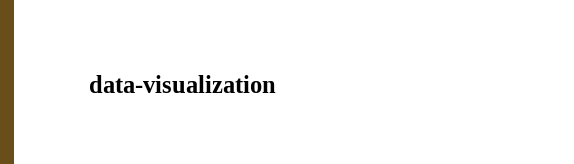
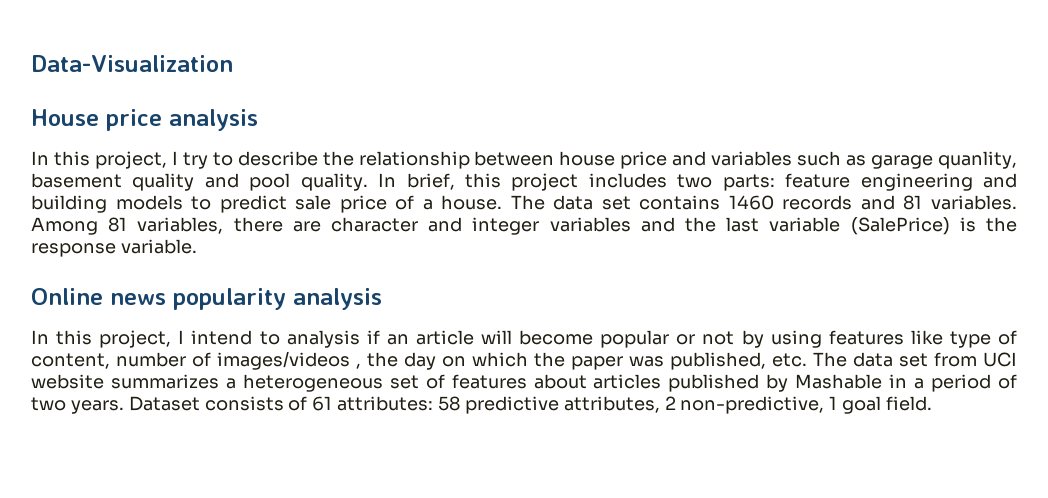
[89,75,276,93] data-visualization -> [31,55,233,72] [31,109,258,131] [31,151,1018,169] [31,173,1018,191] [31,195,1017,213] [31,217,1018,235] [31,239,197,257] [31,288,382,310] [31,330,1018,348] [31,351,1017,370] [31,374,1017,392] [31,396,933,414] Data-Visualization // House price analysis // In this project, I try to describe the relationship between house price and variables such as garage quanlity, basement quality and pool quality. In brief, this project includes two parts: feature engineering and building models to predict sale price of a house. The data set contains 1460 records and 81 variables. Among 81 variables, there are character and integer variables and the last variable (SalePrice) is the response variable. // Online news popularity analysis // In this project, I intend to analysis if an article will become popular or not by using features like type of content, number of images/videos , the day on which the paper was published, etc. The data set from UCI website summarizes a heterogeneous set of features about articles published by Mashable in a period of two years. Dataset consists of 61 attributes: 58 predictive attributes, 2 non-predictive, 1 goal field.

